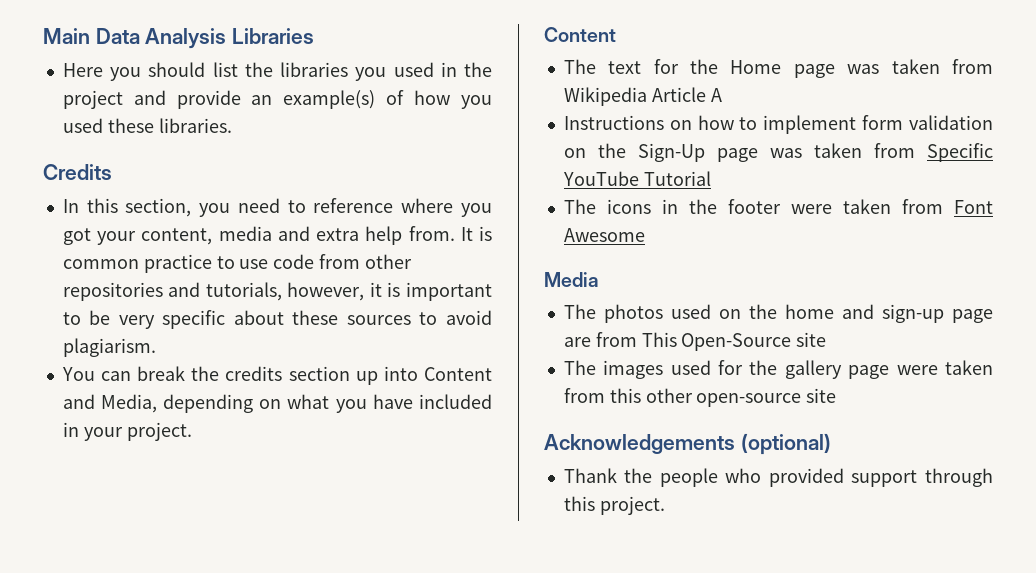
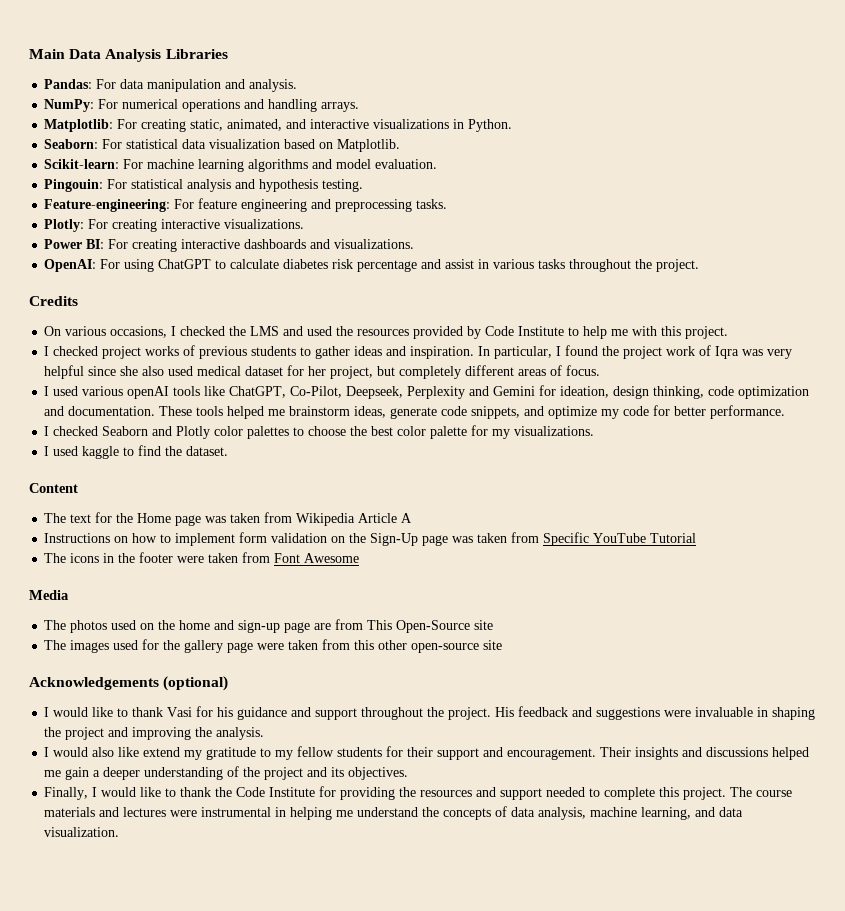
[62,62,493,81] [62,90,493,109] [62,118,232,133] [43,164,112,180] [62,198,492,217] [62,226,493,245] [62,254,412,273] [62,282,493,301] [62,310,492,329] [62,338,156,357] [61,366,492,385] [62,394,492,413] [62,422,192,441] Here you should list the libraries you used in the project and provide an example(s) of how you used these libraries. // Credits // In this section, you need to reference where you got your content, media and extra help from. It is common practice to use code from other repositories and tutorials, however, it is important to be very specific about these sources to avoid plagiarism. // You can break the credits section up into Content and Media, depending on what you have included in your project. -> [44,79,298,92] [44,99,360,112] [44,119,513,132] [44,139,401,152] [44,159,438,172] [44,179,364,192] [44,198,448,212] [44,219,305,232] [44,239,415,252] [44,259,700,272] [29,296,78,306] [44,326,729,339] [44,345,793,359] [44,365,601,379] [44,385,810,399] [44,405,786,419] [44,425,595,439] [44,445,229,459] Pandas: For data manipulation and analysis. // NumPy: For numerical operations and handling arrays. // Matplotlib: For creating static, animated, and interactive visualizations in Python. // Seaborn: For statistical data visualization based on Matplotlib. // Scikit-learn: For machine learning algorithms and model evaluation. // Pingouin: For statistical analysis and hypothesis testing. // Feature-engineering: For feature engineering and preprocessing tasks. // Plotly: For creating interactive visualizations. // Power BI: For creating interactive dashboards and visualizations. // OpenAI: For using ChatGPT to calculate diabetes risk percentage and assist in various tasks throughout the project. // Credits // On various occasions, I checked the LMS and used the resources provided by Code Institute to help me with this project. // I checked project works of previous students to gather ideas and inspiration. In particular, I found the project work of Iqra was very helpful since she also used medical dataset for her project, but completely different areas of focus. // I used various openAI tools like ChatGPT, Co-Pilot, Deepseek, Perplexity and Gemini for ideation, design thinking, code optimization and documentation. These tools helped me brainstorm ideas, generate code snippets, and optimize my code for better performance. // I checked Seaborn and Plotly color palettes to choose the best color palette for my visualizations. // I used kaggle to find the dataset.
[563,468,993,487] [563,496,665,515] Thank the people who provided support through this project. -> [44,706,816,720] [44,727,265,740] [44,746,810,760] [44,766,409,780] [44,786,793,800] [44,806,744,820] [44,827,120,837] I would like to thank Vasi for his guidance and support throughout the project. His feedback and suggestions were invaluable in shaping the project and improving the analysis. // I would also like extend my gratitude to my fellow students for their support and encouragement. Their insights and discussions helped me gain a deeper understanding of the project and its objectives. // Finally, I would like to thank the Code Institute for providing the resources and support needed to complete this project. The course materials and lectures were instrumental in helping me understand the concepts of data analysis, machine learning, and data visualization.

